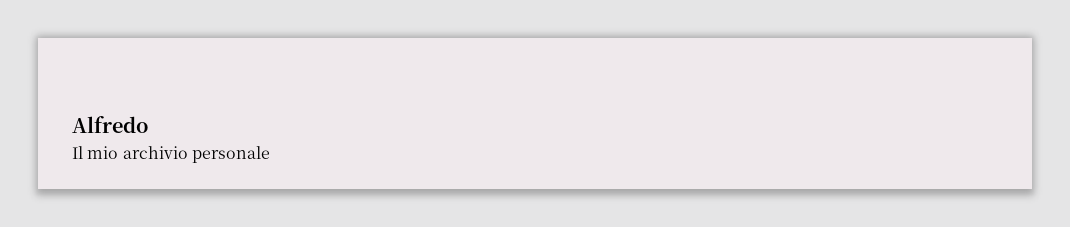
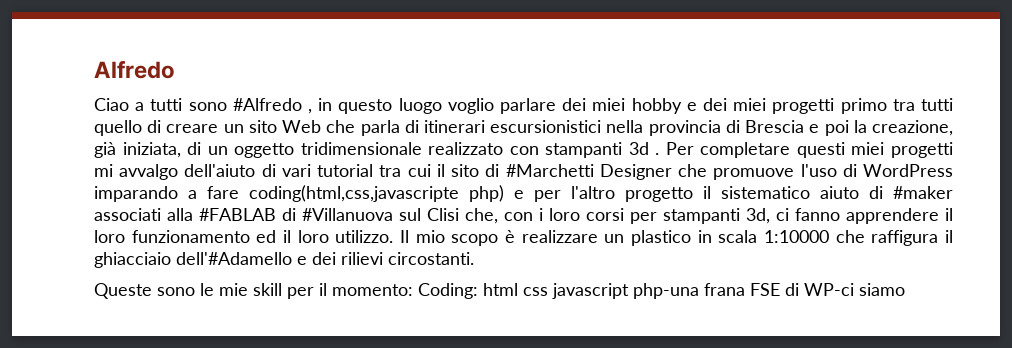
[72,146,270,163] Il mio archivio personale -> [94,98,954,114] [94,120,953,136] [94,142,953,158] [94,164,954,180] [94,185,953,202] [94,208,953,224] [94,230,953,246] [94,252,474,268] [94,283,905,299] Ciao a tutti sono #Alfredo , in questo luogo voglio parlare dei miei hobby e dei miei progetti primo tra tutti quello di creare un sito Web che parla di itinerari escursionistici nella provincia di Brescia e poi la creazione, già iniziata, di un oggetto tridimensionale realizzato con stampanti 3d . Per completare questi miei progetti mi avvalgo dell'aiuto di vari tutorial tra cui il sito di #Marchetti Designer che promuove l'uso di WordPress imparando a fare coding(html,css,javascripte php) e per l'altro progetto il sistematico aiuto di #maker associati alla #FABLAB di #Villanuova sul Clisi che, con i loro corsi per stampanti 3d, ci fanno apprendere il loro funzionamento ed il loro utilizzo. Il mio scopo è realizzare un plastico in scala 1:10000 che raffigura il ghiacciaio dell'#Adamello e dei rilievi circostanti. // Queste sono le mie skill per il momento: Coding: html css javascript php-una frana FSE di WP-ci siamo

